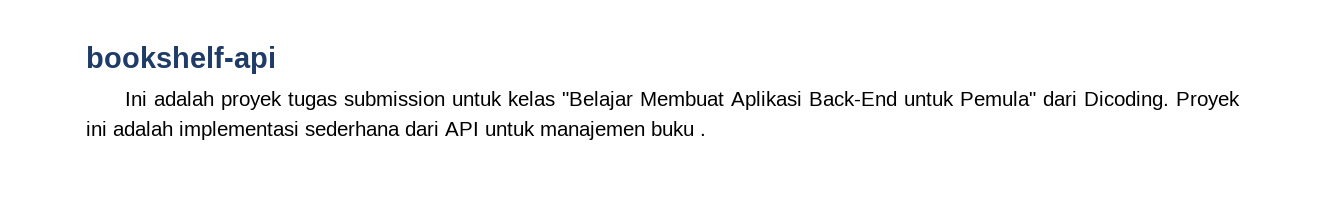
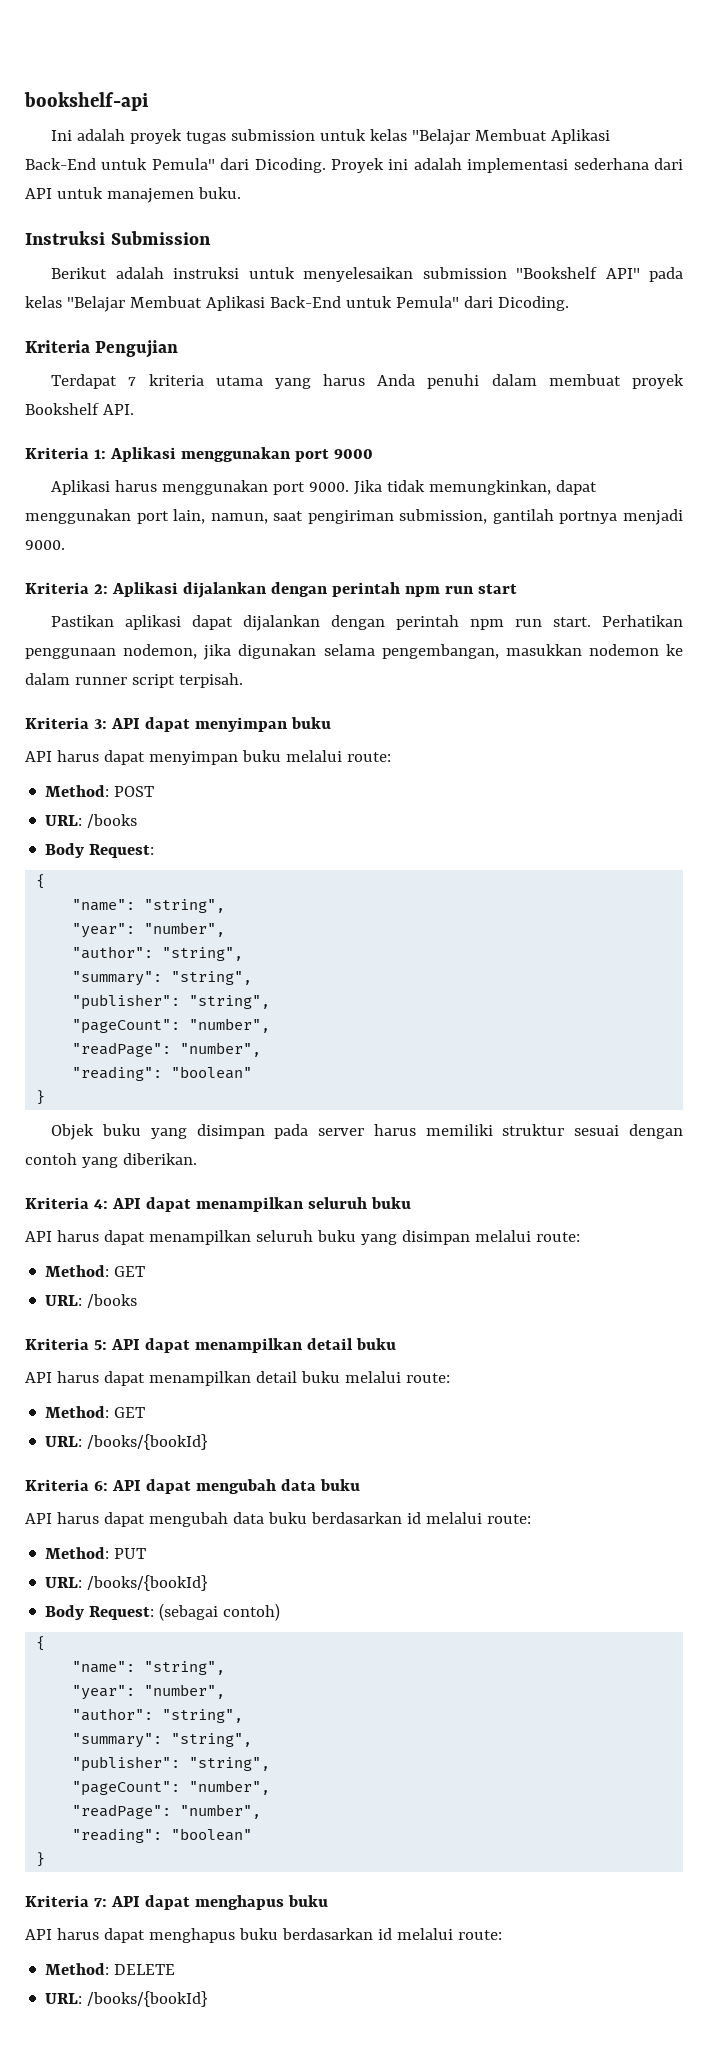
[651,121,706,136] buku . -> [197,187,241,199] [25,231,211,245] [51,267,683,282] [25,296,569,312] [25,340,179,358] [51,374,685,389] [25,403,134,415] [25,447,373,462] [51,480,598,495] [25,509,683,525] [25,540,65,550] [25,582,517,598] [51,615,683,631] [25,644,683,660] [25,673,243,688] [25,717,331,732] [25,750,391,765] [45,785,155,797] [45,814,138,828] [45,843,155,858] [36,874,46,889] [72,899,226,913] [72,922,226,938] [72,946,244,961] [72,971,253,986] [72,994,271,1010] [72,1018,271,1034] [72,1042,262,1057] [72,1066,253,1081] [36,1090,46,1105] [51,1124,683,1140] [25,1153,197,1168] [25,1197,411,1212] [25,1230,580,1245] [45,1265,146,1277] [45,1294,138,1308] [25,1338,396,1353] [25,1371,450,1386] [45,1406,146,1418] [45,1434,208,1450] [25,1479,360,1494] [25,1512,531,1527] [45,1547,147,1559] [45,1575,208,1591] [45,1603,281,1621] [36,1636,46,1651] [72,1661,226,1675] [72,1684,226,1700] [72,1708,244,1723] [72,1733,253,1748] [72,1756,271,1772] [72,1780,271,1796] [72,1804,262,1819] [72,1828,253,1843] [36,1852,46,1867] [25,1895,328,1910] [25,1928,502,1943] [45,1963,176,1975] [45,1991,208,2007] buku. // Instruksi Submission // Berikut adalah instruksi untuk menyelesaikan submission "Bookshelf API" pada kelas "Belajar Membuat Aplikasi Back-End untuk Pemula" dari Dicoding. // Kriteria Pengujian // Terdapat 7 kriteria utama yang harus Anda penuhi dalam membuat proyek Bookshelf API. // Kriteria 1: Aplikasi menggunakan port 9000 // Aplikasi harus menggunakan port 9000. Jika tidak memungkinkan, dapat menggunakan port lain, namun, saat pengiriman submission, gantilah portnya menjadi 9000. // Kriteria 2: Aplikasi dijalankan dengan perintah npm run start // Pastikan aplikasi dapat dijalankan dengan perintah npm run start. Perhatikan penggunaan nodemon, jika digunakan selama pengembangan, masukkan nodemon ke dalam runner script terpisah. // Kriteria 3: API dapat menyimpan buku // API harus dapat menyimpan buku melalui route: // Method: POST // URL: /books // Body Request: // { // "name": "string", // "year": "number", // "author": "string", // "summary": "string", // "publisher": "string", // "pageCount": "number", // "readPage": "number", // "reading": "boolean" // } // Objek buku yang disimpan pada server harus memiliki struktur sesuai dengan contoh yang diberikan. // Kriteria 4: API dapat menampilkan seluruh buku // API harus dapat menampilkan seluruh buku yang disimpan melalui route: // Method: GET // URL: /books // Kriteria 5: API dapat menampilkan detail buku // API harus dapat menampilkan detail buku melalui route: // Method: GET // URL: /books/{bookId} // Kriteria 6: API dapat mengubah data buku // API harus dapat mengubah data buku berdasarkan id melalui route: // Method: PUT // URL: /books/{bookId} // Body Request: (sebagai contoh) // { // "name": "string", // "year": "number", // "author": "string", // "summary": "string", // "publisher": "string", // "pageCount": "number", // "readPage": "number", // "reading": "boolean" // } // Kriteria 7: API dapat menghapus buku // API harus dapat menghapus buku berdasarkan id melalui route: // Method: DELETE // URL: /books/{bookId}

